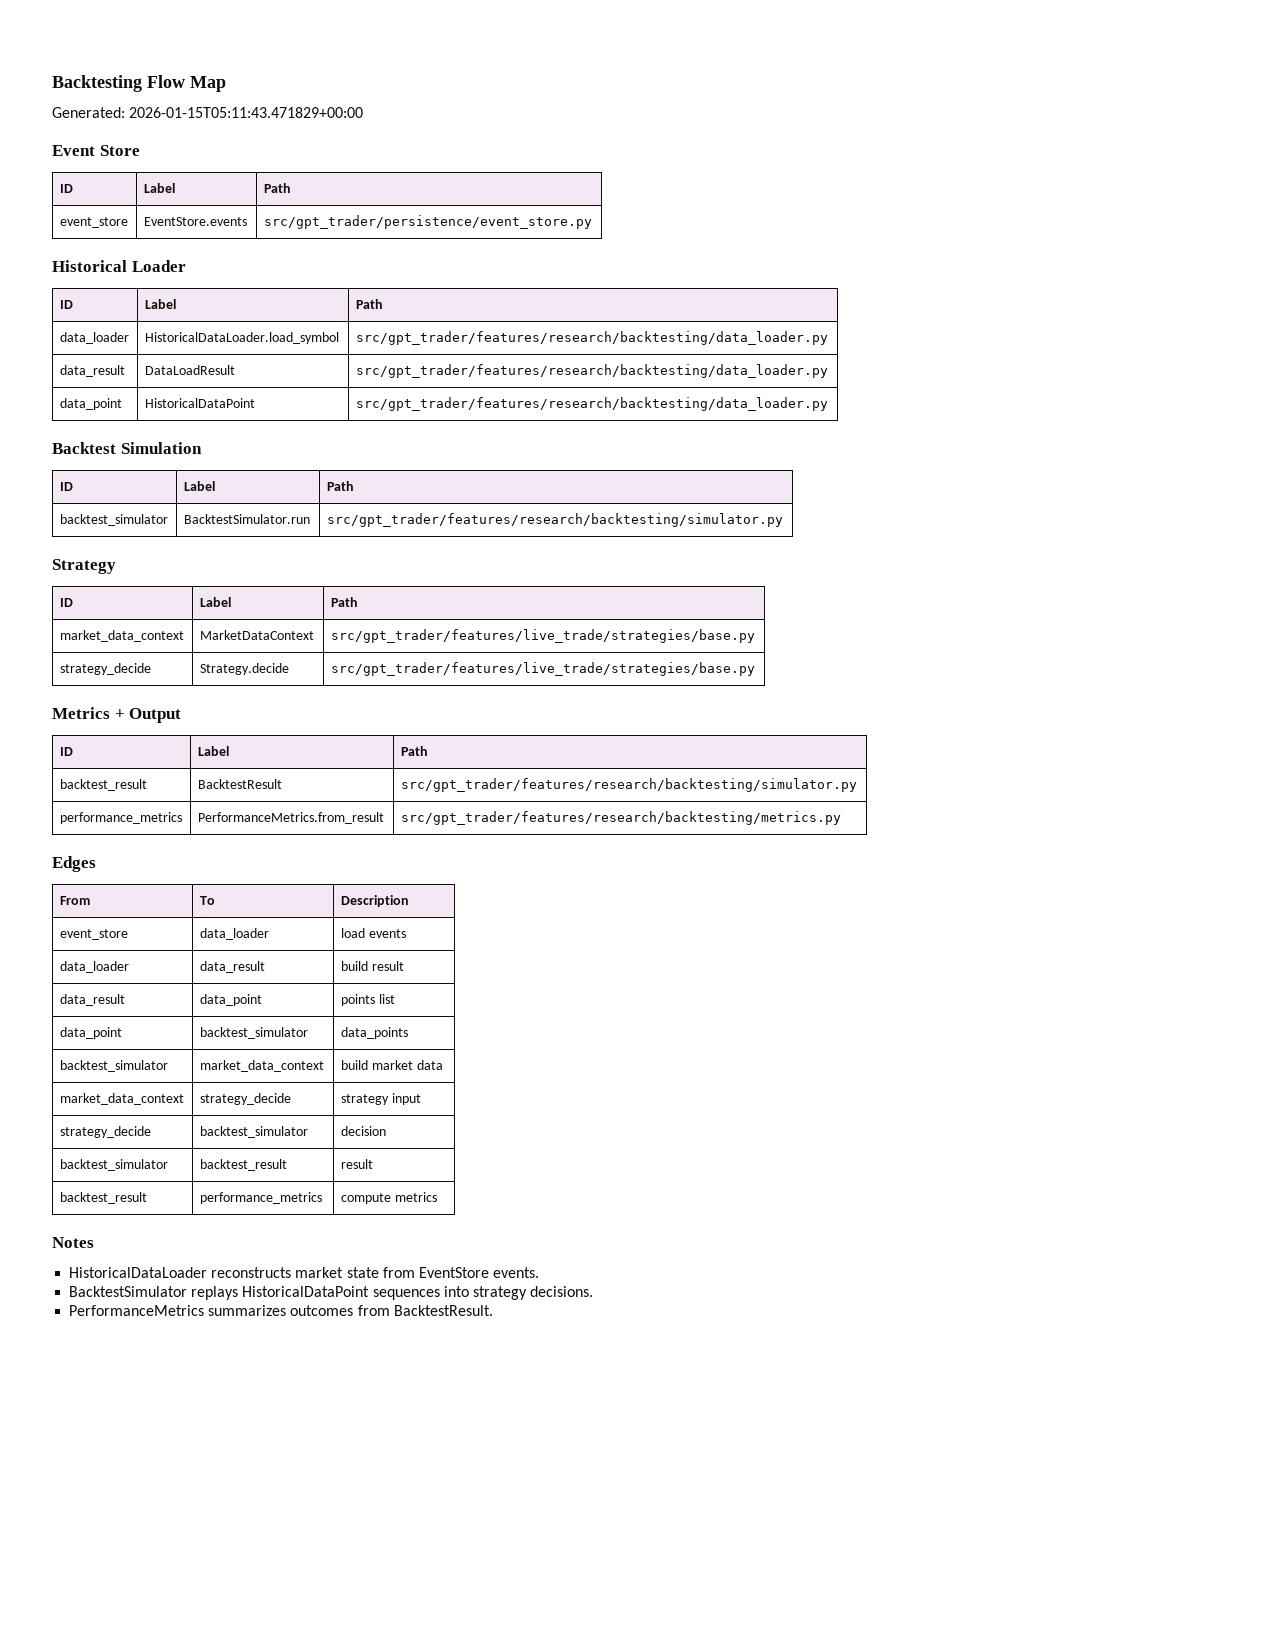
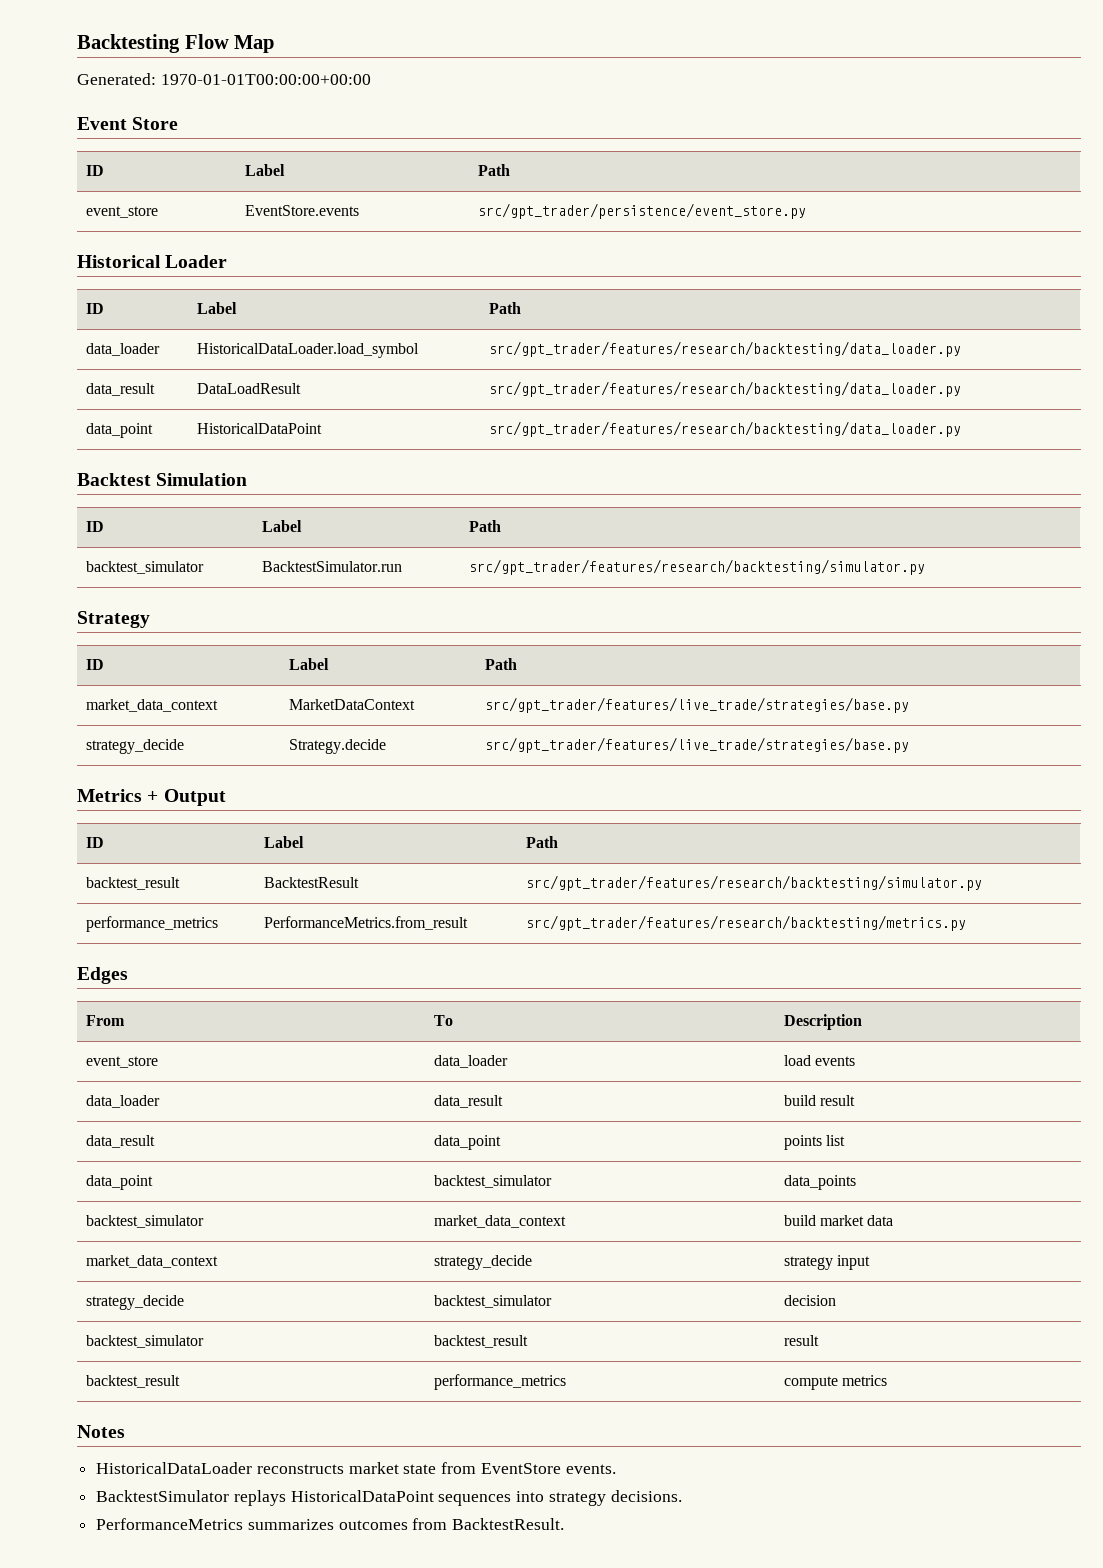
[129,107,364,118] 2026-01-15T05:11:43.471829+00:00 -> [160,74,371,85] 1970-01-01T00:00:00+00:00

